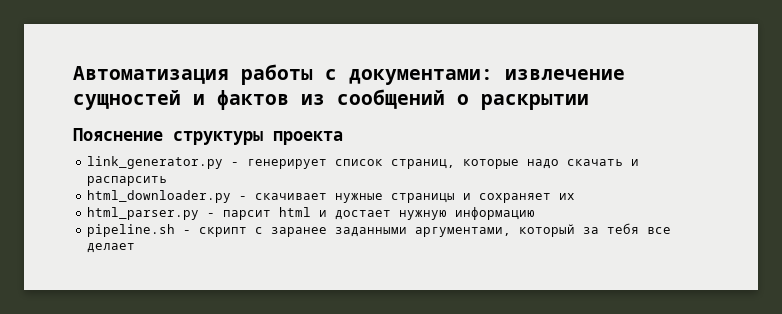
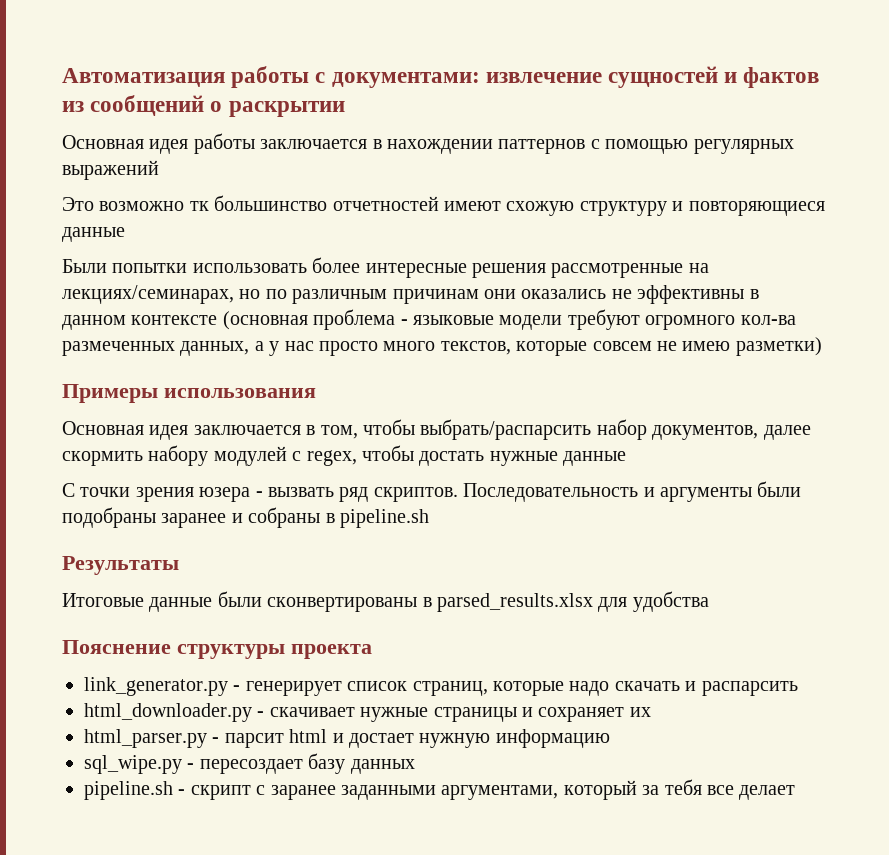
(589, 102) none -> [62,133,794,154] [62,160,159,180] [62,195,825,216] [62,227,125,242] [62,257,709,278] [62,285,759,304] [62,309,796,330] [62,337,822,356] [62,384,316,403] [62,419,811,440] [62,445,627,466] [62,481,802,502] [62,507,429,528] [62,556,179,575] [62,591,709,612] // Основная идея работы заключается в нахождении паттернов с помощью регулярных выражений // Это возможно тк большинство отчетностей имеют схожую структуру и повторяющиеся данные // Были попытки использовать более интересные решения рассмотренные на лекциях/семинарах, но по различным причинам они оказались не эффективны в данном контексте (основная проблема - языковые модели требуют огромного кол-ва размеченных данных, а у нас просто много текстов, которые совсем не имею разметки) // Примеры использования // Основная идея заключается в том, чтобы выбрать/распарсить набор документов, далее скормить набору модулей с regex, чтобы достать нужные данные // С точки зрения юзера - вызвать ряд скриптов. Последовательность и аргументы были подобраны заранее и собраны в pipeline.sh // Результаты // Итоговые данные были сконвертированы в parsed_results.xlsx для удобства
(535, 213) none -> [84,753,415,774] // sql_wipe.py - пересоздает базу данных

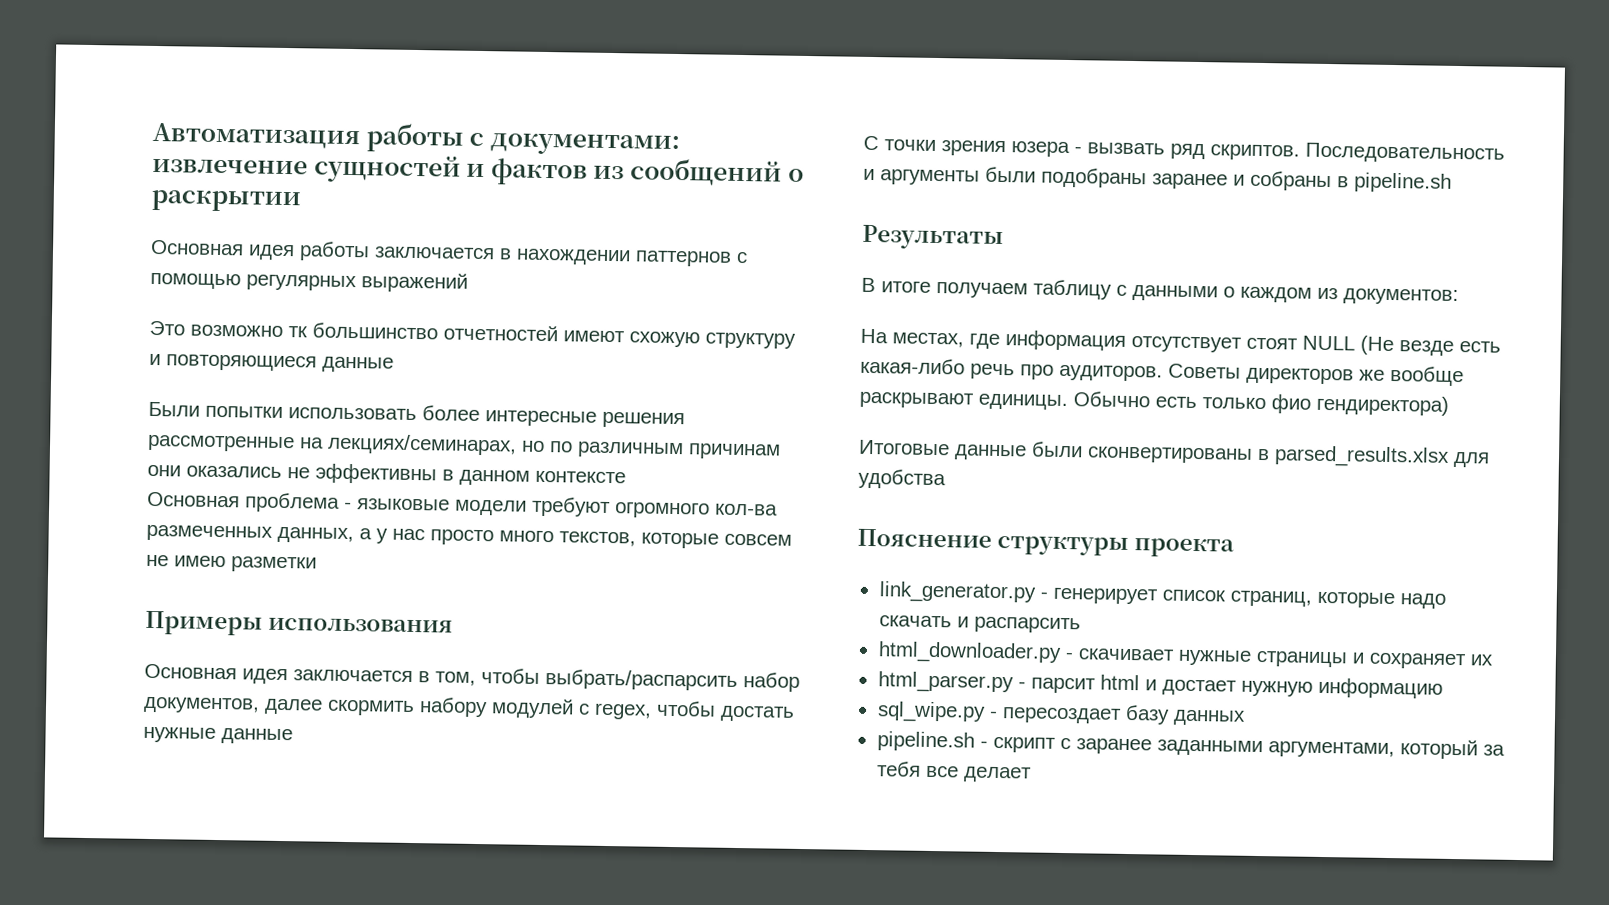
[222,311,308,330] (основная -> [147,491,240,508] // Основная
[735,337,822,356] разметки) -> [231,556,317,573] разметки
(179, 565) none -> [861,277,1459,306] [860,328,1501,356] [860,357,1464,387] [859,391,1449,416] // В итоге получаем таблицу с данными о каждом из документов: // На местах, где информация отсутствует стоят NULL (Не везде есть какая-либо речь про аудиторов. Советы директоров же вообще раскрывают единицы. Обычно есть только фио гендиректора)

